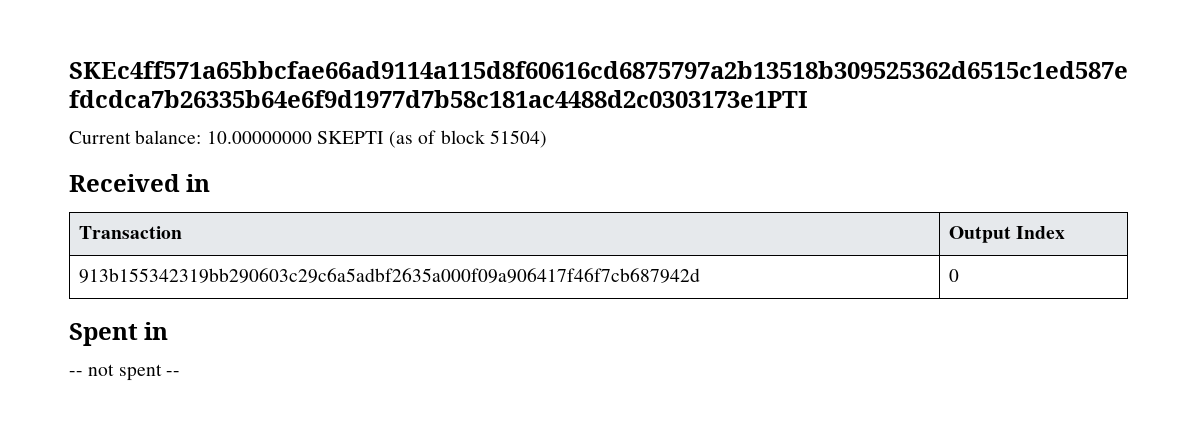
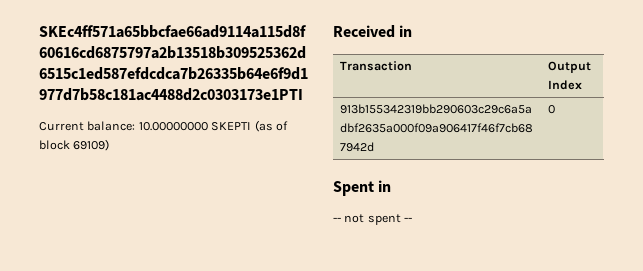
[489,130,547,148] 51504) -> [73,139,110,151] 69109)

